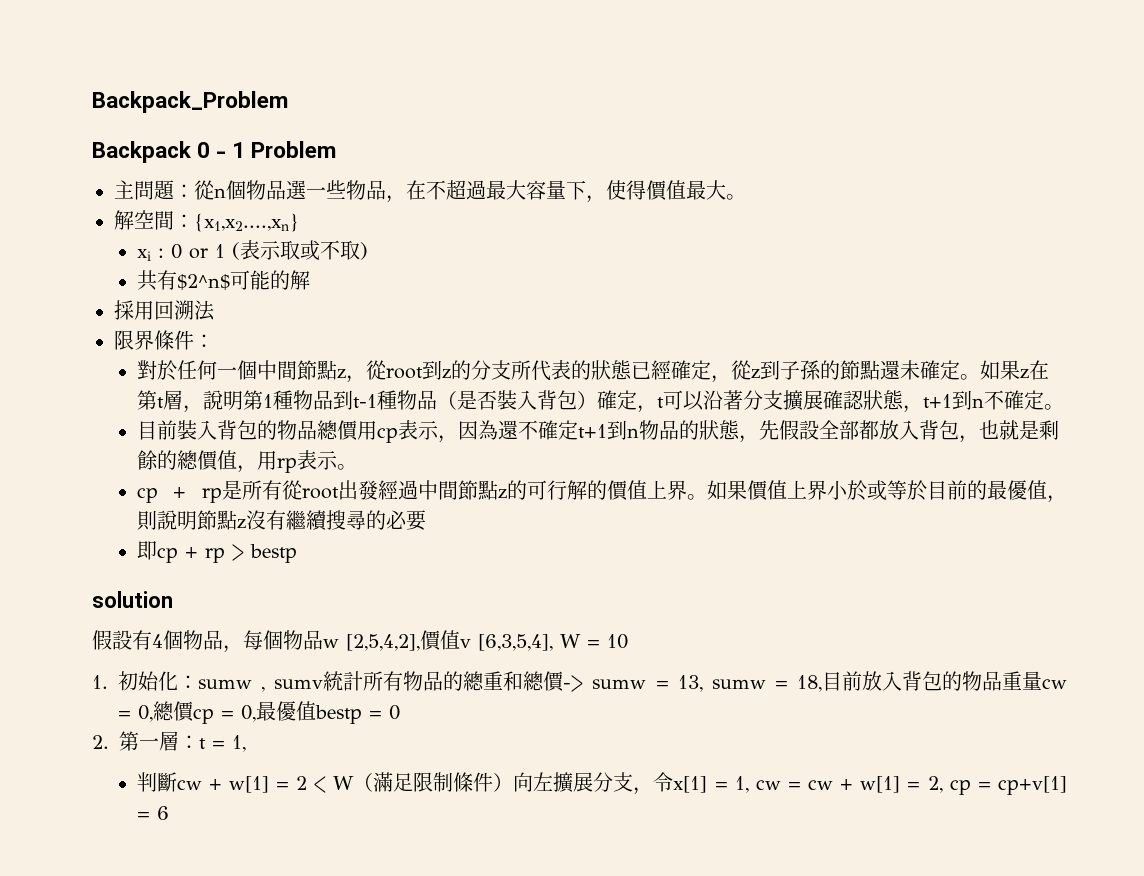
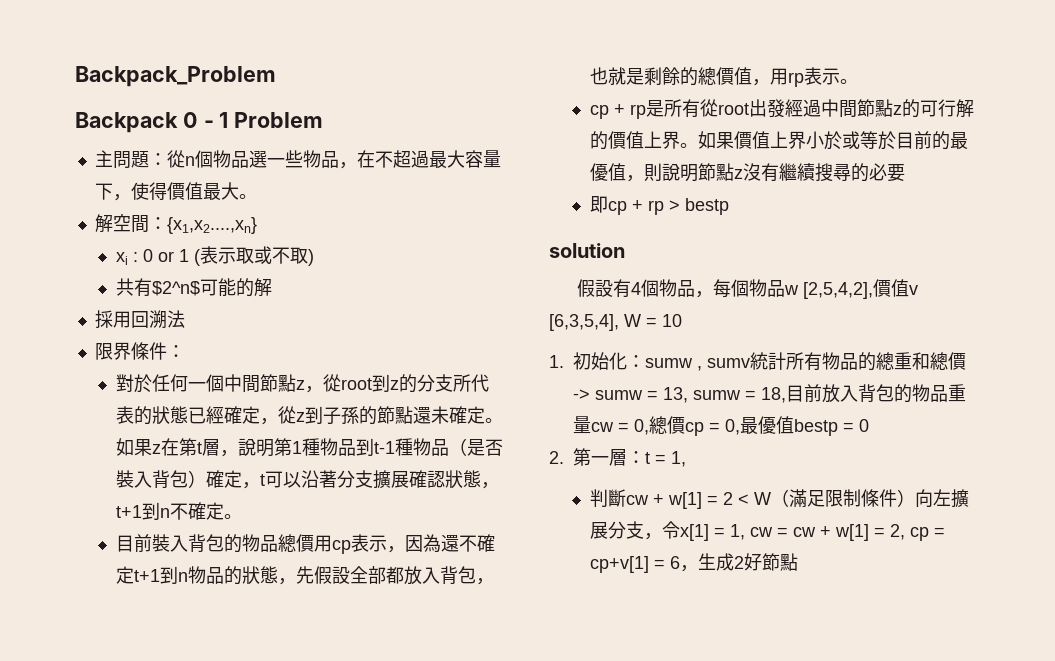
(169, 813) none -> [679,553,798,572] ，生成2好節點

